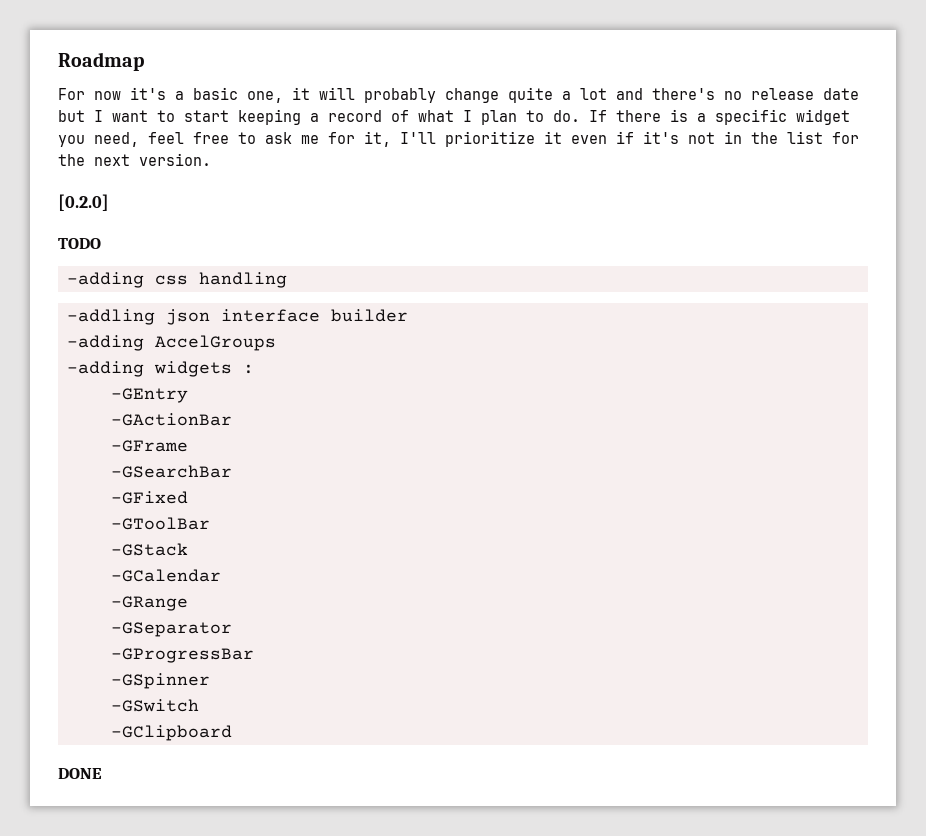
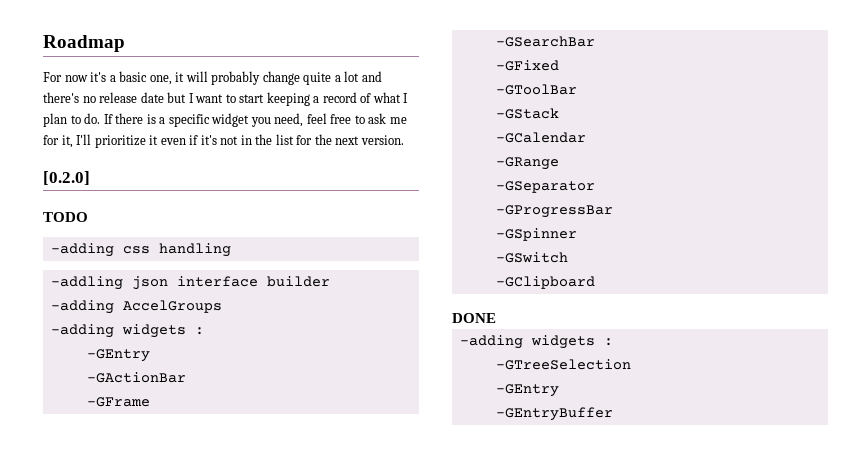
(102, 773) none -> [459,335,613,349] [495,359,631,370] [495,384,559,397] [495,407,613,421] // -adding widgets : // -GTreeSelection // -GEntry // -GEntryBuffer

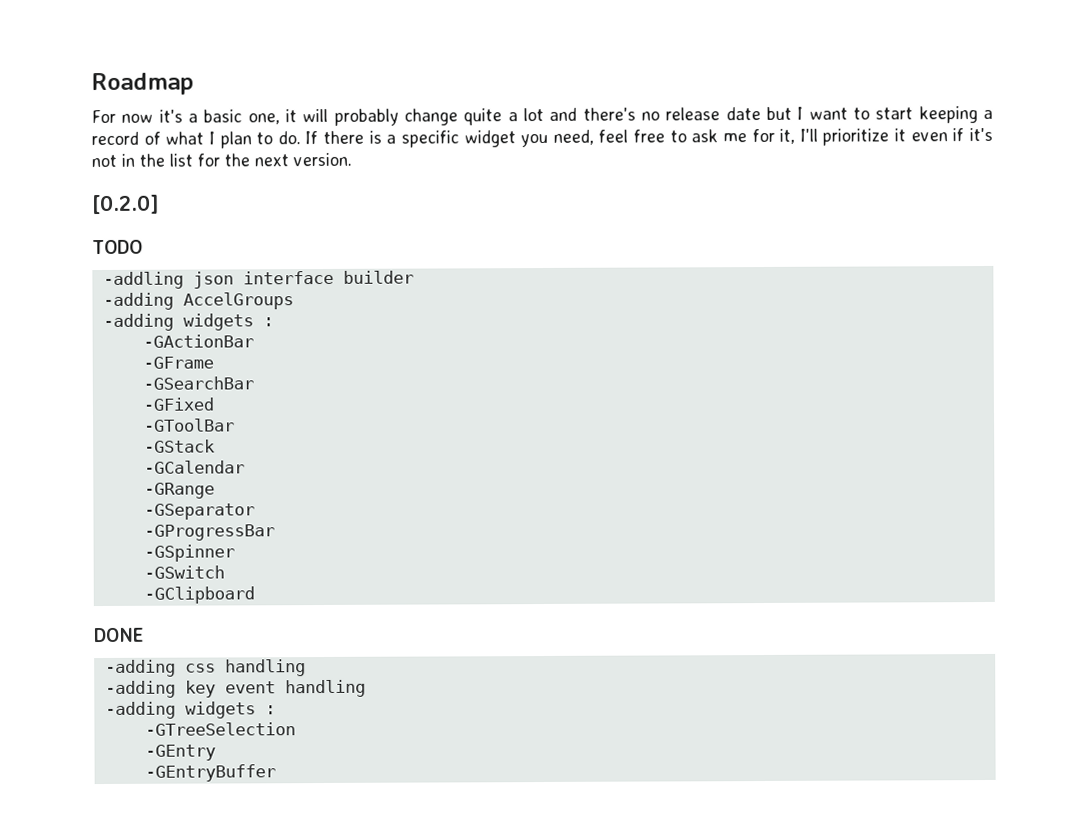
[50,243,231,257] // -adding css handling -> (143, 247) none
[86,349,150,362] // -GEntry -> (274, 322) none
(496, 318) none -> [104,659,306,677] [104,679,366,698] // -adding css handling // -adding key event handling

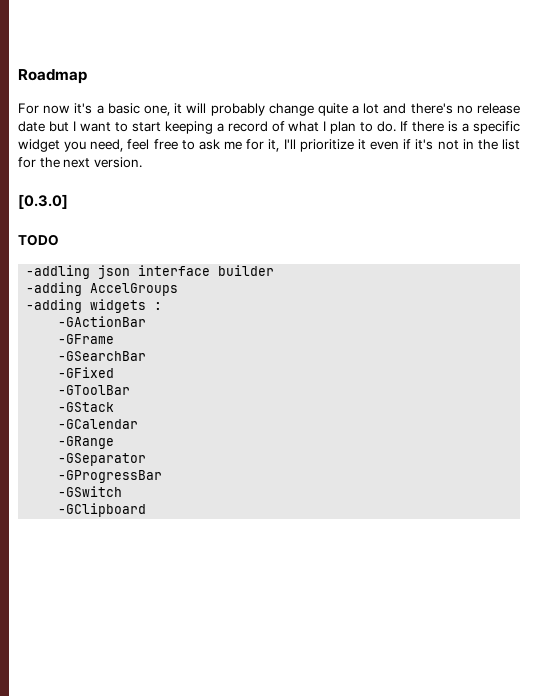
[92,194,160,215] [0.2.0] -> [18,194,68,209] [0.3.0]
[143,544,235,562] // -GSpinner -> (163, 476) none
[93,627,145,643] [104,659,306,677] [104,679,366,698] [104,701,276,719] [144,722,296,736] [144,744,216,761] [144,764,276,782] // DONE // -adding css handling // -adding key event handling // -adding widgets : // -GTreeSelection // -GEntry // -GEntryBuffer -> (147, 510) none

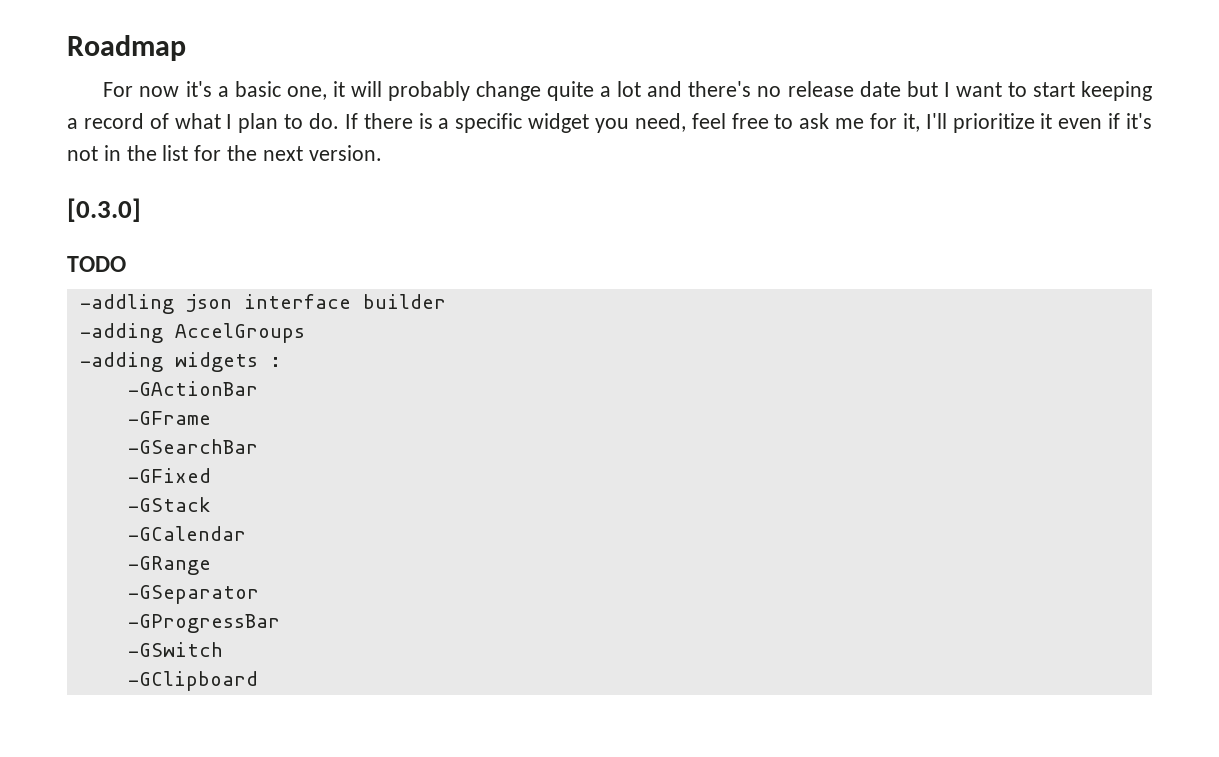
[58,385,131,395] // -GToolBar -> (211, 475) none

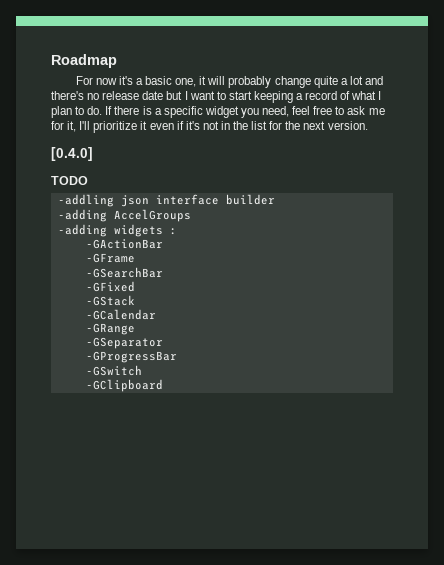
[67,198,141,222] [0.3.0] -> [51,147,93,161] [0.4.0]

